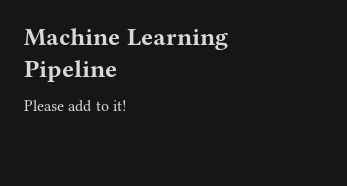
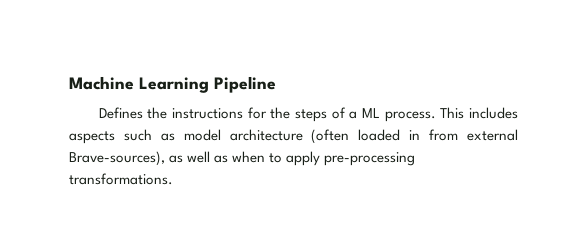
[24,100,127,112] Please add to it! -> [98,107,518,122] [69,129,519,144] [69,151,416,166] [69,173,173,185] Defines the instructions for the steps of a ML process. This includes aspects such as model architecture (often loaded in from external Brave-sources), as well as when to apply pre-processing transformations.

